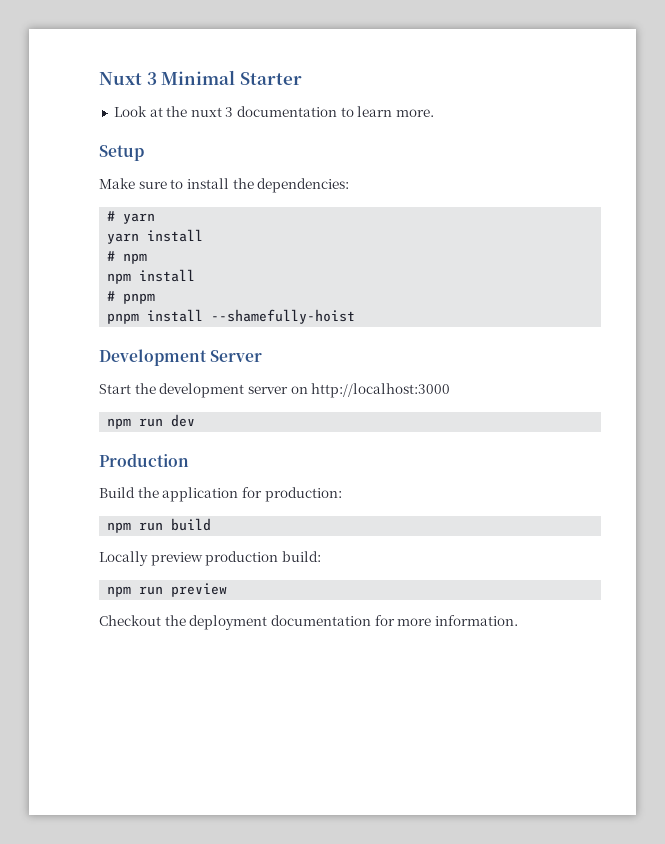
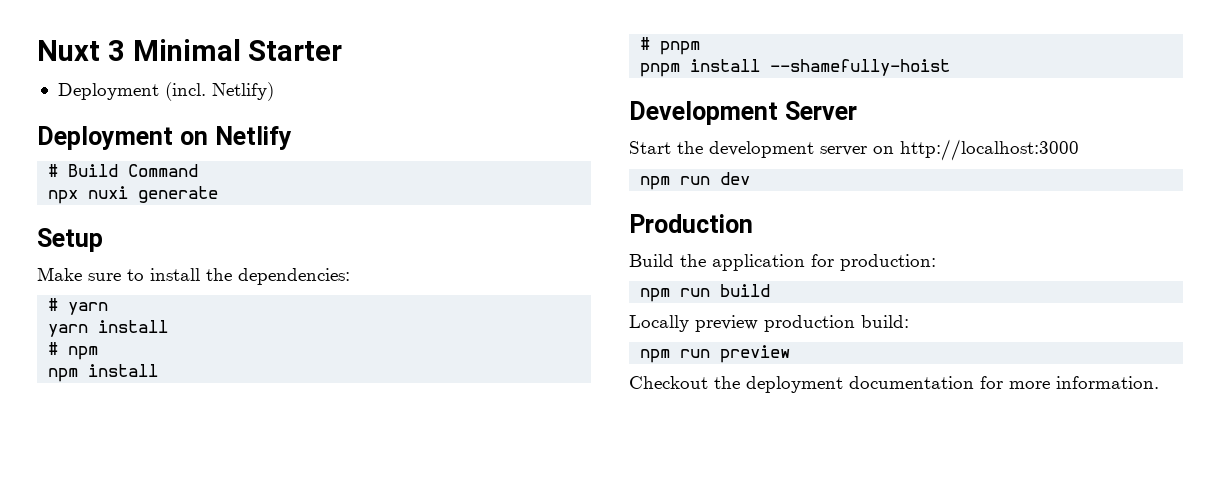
[113,106,435,117] Look at the nuxt 3 documentation to learn more. -> [57,82,274,101] [37,126,292,150] [48,164,199,177] [48,186,219,204] Deployment (incl. Netlify) // Deployment on Netlify // # Build Command // npx nuxi generate

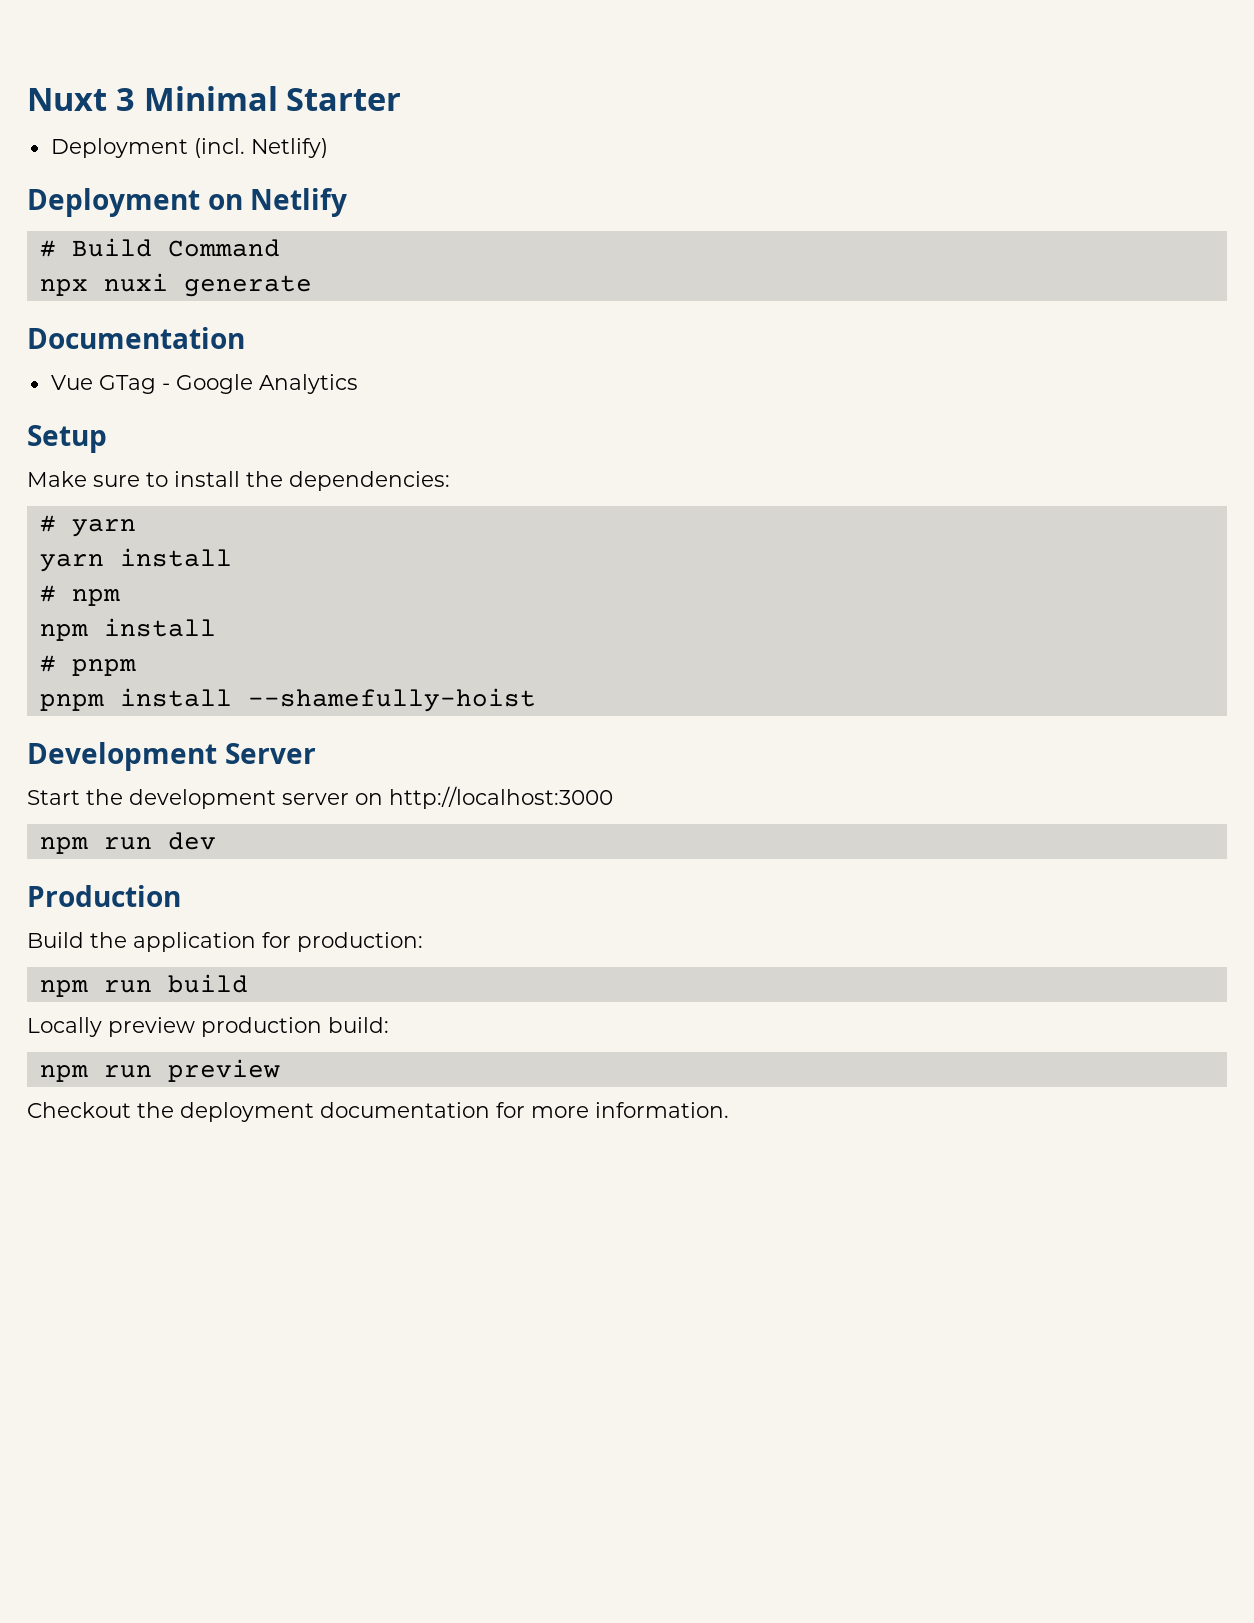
(219, 194) none -> [27,327,245,349] [50,374,358,394] // Documentation // Vue GTag - Google Analytics

